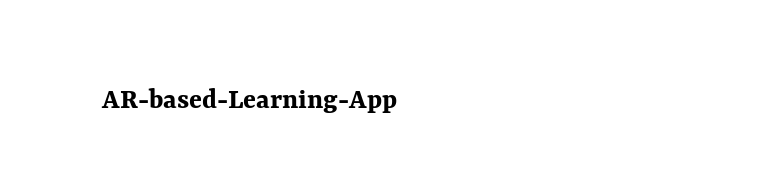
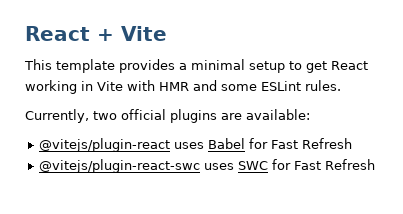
[101,88,397,113] AR-based-Learning-App -> [25,26,167,41] [24,59,368,73] [25,80,341,94] [25,109,310,123] [38,138,352,152] [38,159,375,173] React + Vite // This template provides a minimal setup to get React working in Vite with HMR and some ESLint rules. // Currently, two official plugins are available: // @vitejs/plugin-react uses Babel for Fast Refresh // @vitejs/plugin-react-swc uses SWC for Fast Refresh

